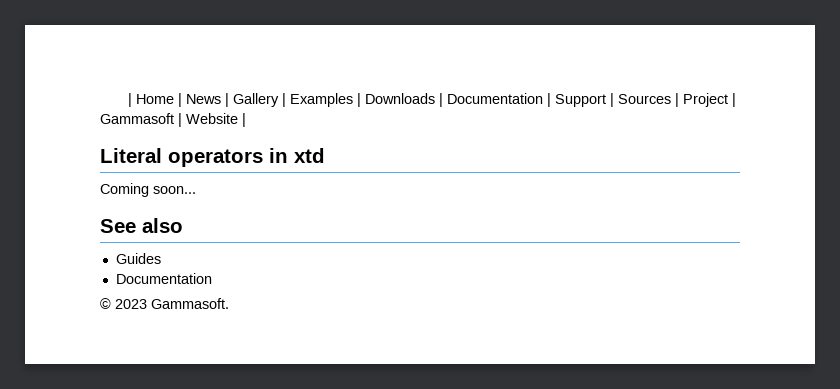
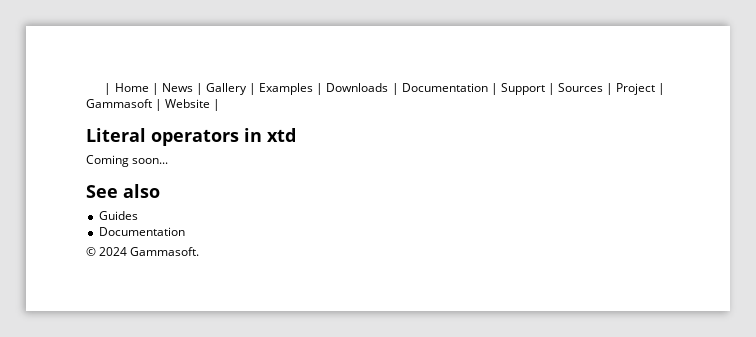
[115,299,147,309] 2023 -> [99,247,128,256] 2024

